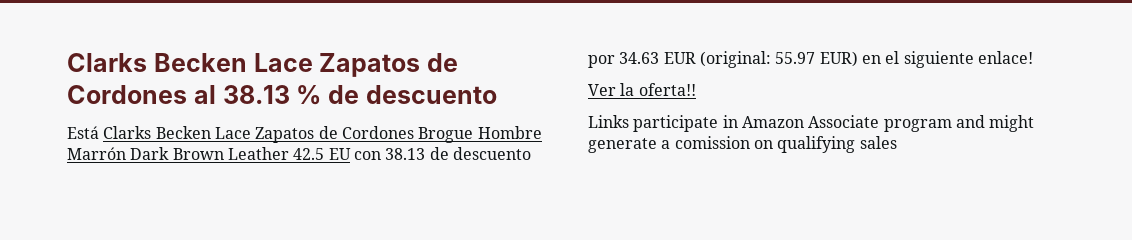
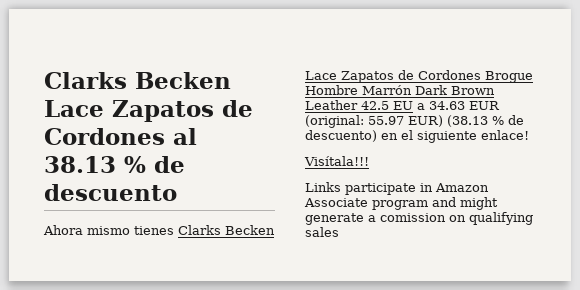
[67,126,99,139] Está -> [43,225,174,235] Ahora mismo tienes
[353,147,531,160] [588,55,615,68] con 38.13 de descuento por -> [417,103,425,110] a
(858, 59) none -> [447,115,524,127] [305,130,377,142] (38.13 % de descuento)
[588,83,696,96] Ver la oferta!! -> [304,156,369,166] Visítala!!!

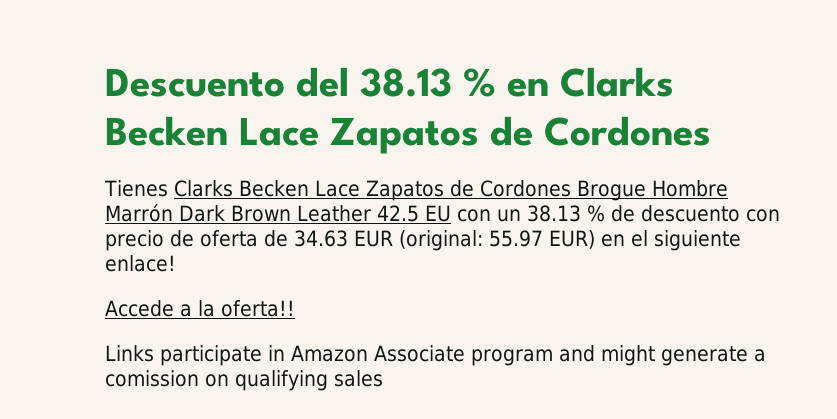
[44,72,231,89] [44,100,253,122] [44,128,197,145] [44,156,185,173] [44,184,177,201] [43,225,174,235] Clarks Becken Lace Zapatos de Cordones al 38.13 % de descuento // Ahora mismo tienes -> [105,67,675,97] [105,116,712,154] [104,180,168,197] Descuento del 38.13 % en Clarks Becken Lace Zapatos de Cordones // Tienes
[417,103,425,110] a -> [457,205,780,222] [105,230,288,251] con un 38.13 % de descuento con precio de oferta de
[447,115,524,127] [305,130,377,142] (38.13 % de descuento) -> (595, 239) none
[304,156,369,166] Visítala!!! -> [105,300,295,317] Accede a la oferta!!

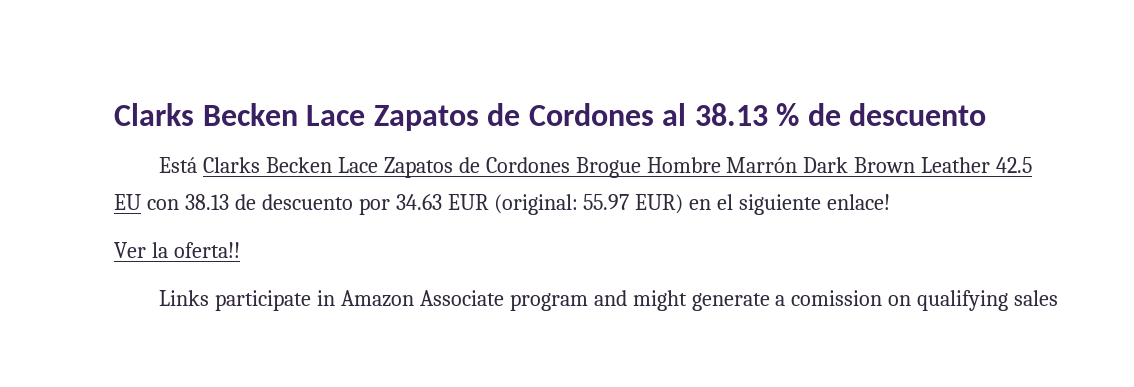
[105,67,675,97] [105,116,712,154] [104,180,168,197] Descuento del 38.13 % en Clarks Becken Lace Zapatos de Cordones // Tienes -> [114,103,987,131] [158,157,197,173] Clarks Becken Lace Zapatos de Cordones al 38.13 % de descuento // Está
[497,205,780,222] [105,230,288,251] un 38.13 % de descuento con precio de oferta de -> [184,194,390,215] 38.13 de descuento por
[105,300,192,317] Accede a -> [114,242,146,258] Ver

